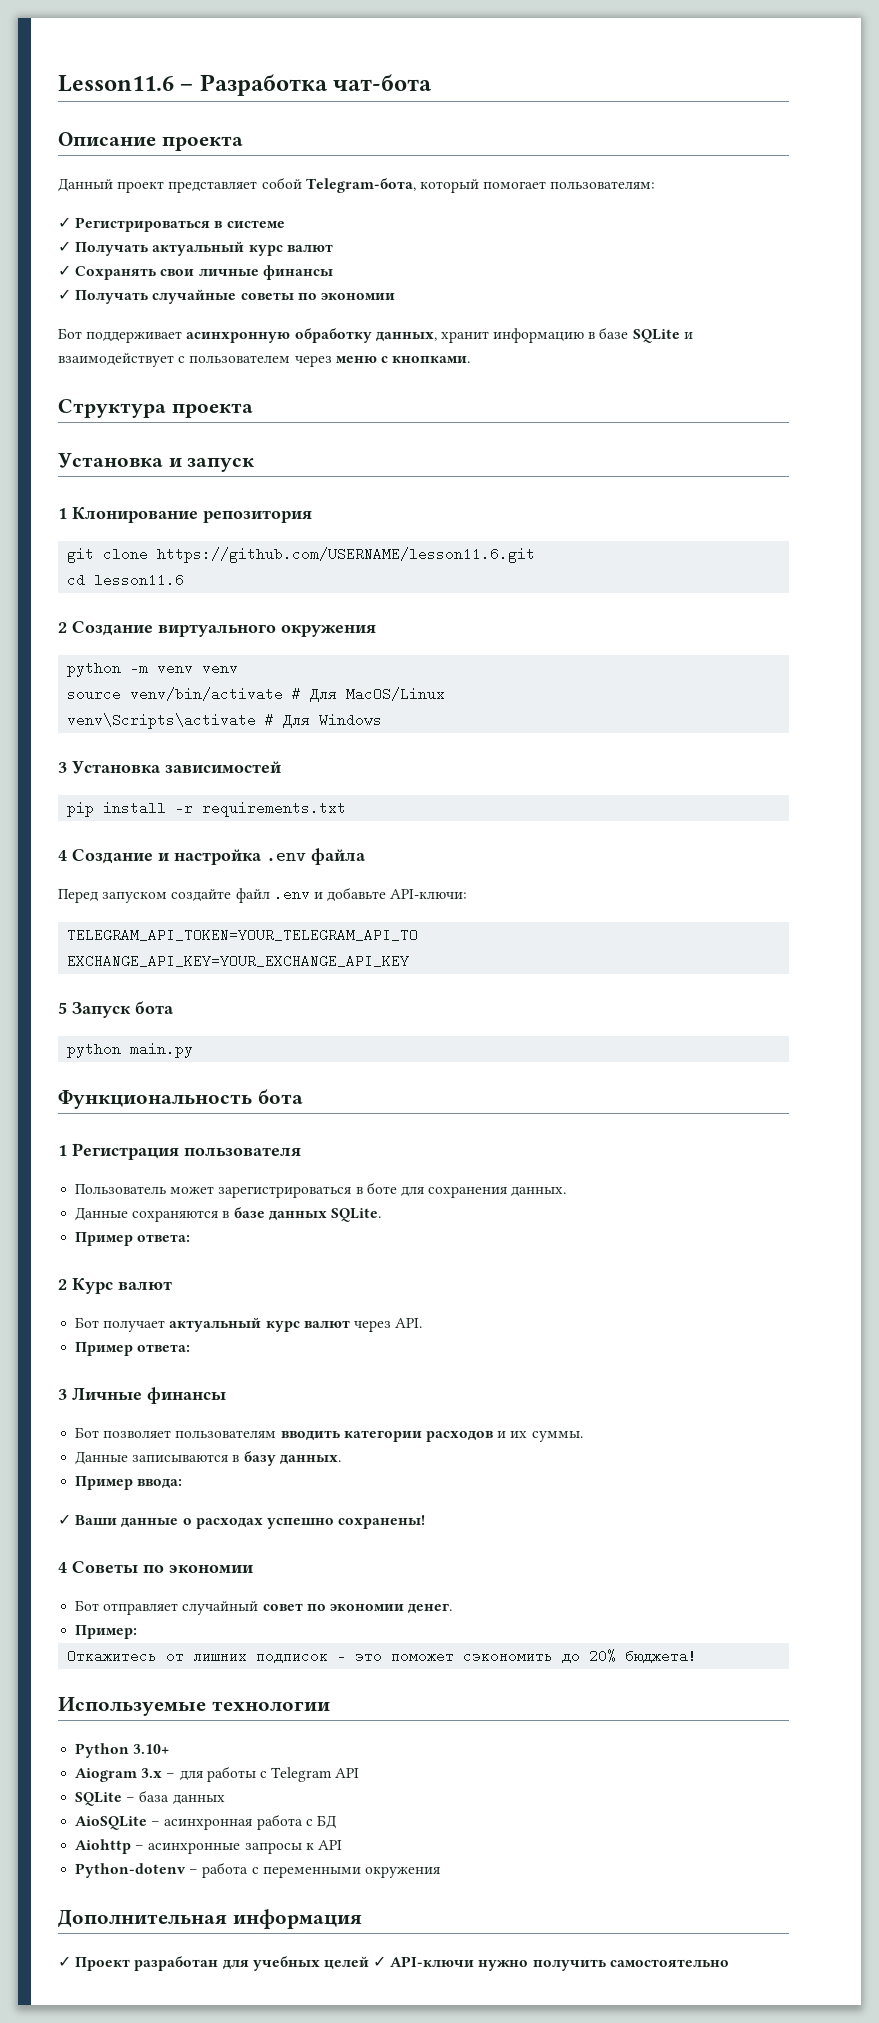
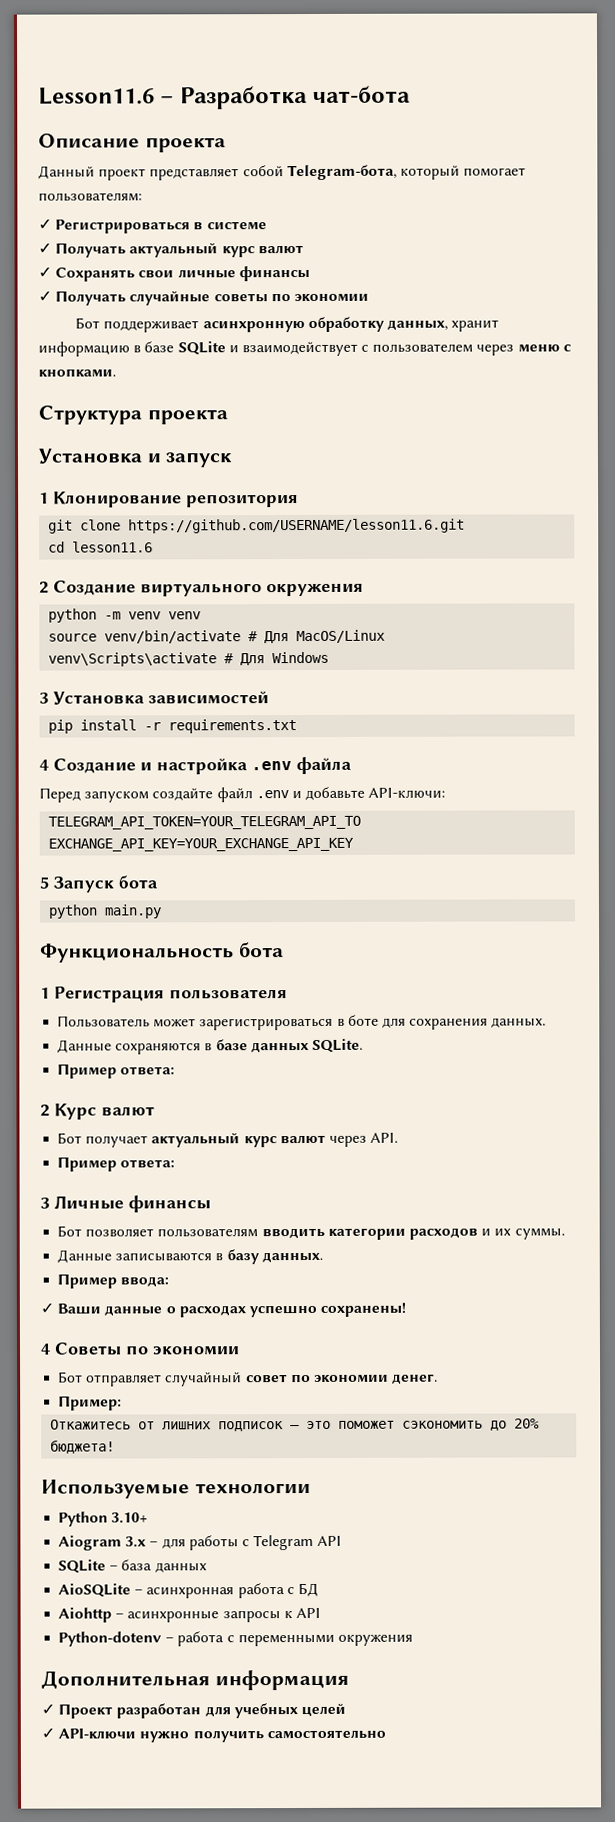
(369, 1963) none -> (346, 1710) //

